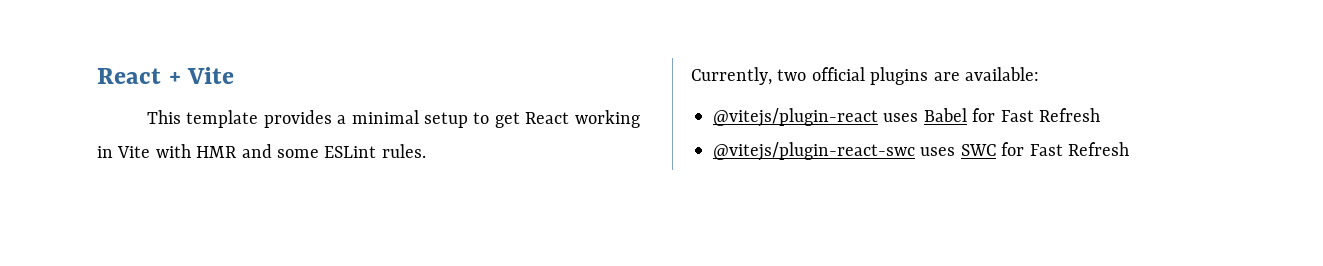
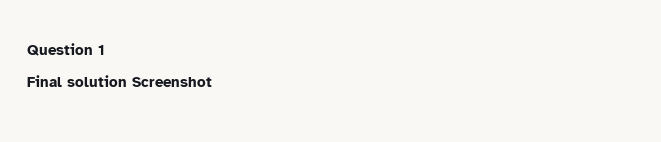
[97,67,235,84] [146,110,640,128] [97,144,426,158] [691,67,1039,85] [713,108,1100,127] [713,142,1129,161] React + Vite // This template provides a minimal setup to get React working in Vite with HMR and some ESLint rules. // Currently, two official plugins are available: // @vitejs/plugin-react uses Babel for Fast Refresh // @vitejs/plugin-react-swc uses SWC for Fast Refresh -> [27,43,105,56] [27,75,212,87] Question 1 // Final solution Screenshot

